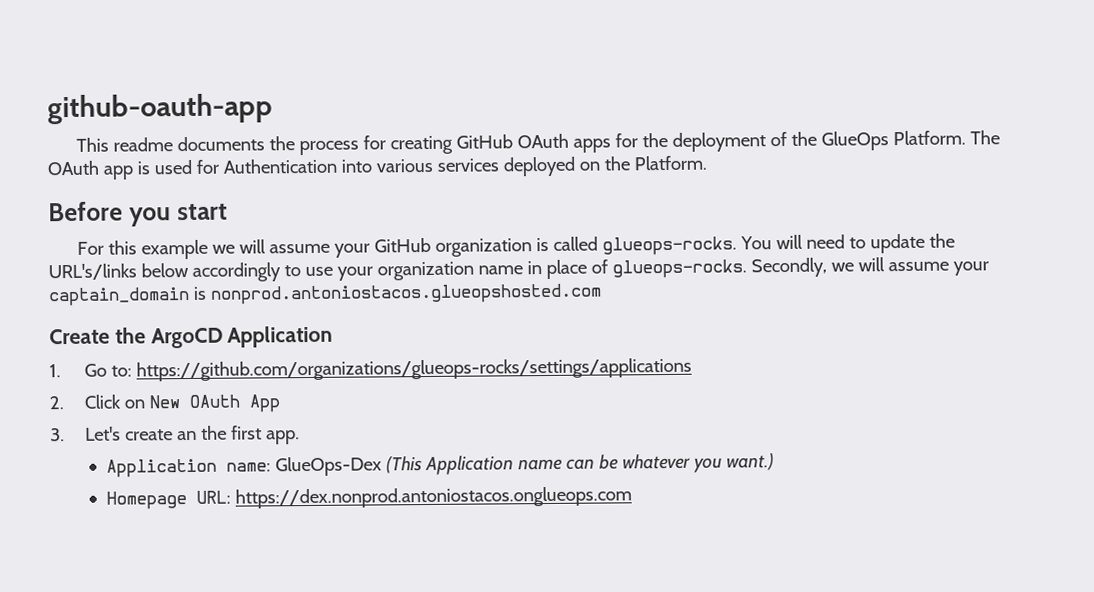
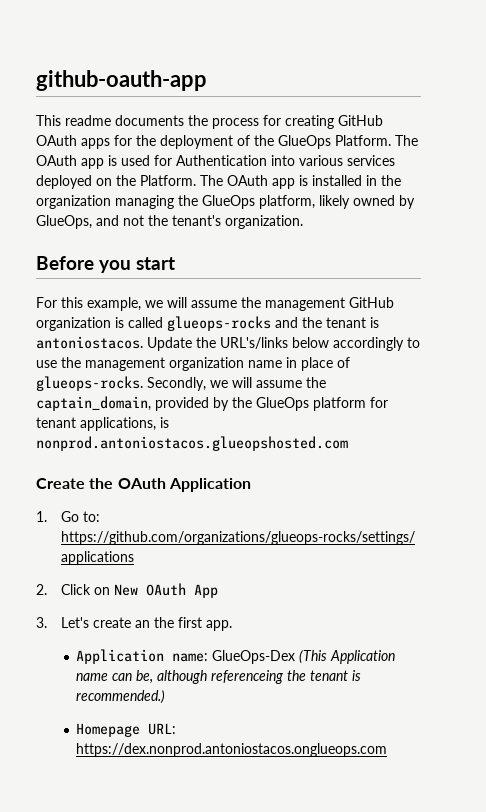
(707, 163) none -> [200,175,401,189] [36,195,415,209] [36,215,303,229] The OAuth app is installed in the organization managing the GlueOps platform, likely owned by GlueOps, and not the tenant's organization.
[140,239,370,260] example we will assume your -> [87,297,345,311] example, we will assume the management
[601,233,925,256] glueops-rocks. You will need to update -> [167,316,379,331] [36,336,192,351] glueops-rocks and the tenant is antoniostacos. Update
[336,266,373,281] your -> [61,357,165,371] the management
[952,261,989,276] [48,286,190,307] your captain_domain -> [306,377,326,388] [36,396,388,411] [36,417,156,431] the captain_domain, provided by the GlueOps platform for tenant applications,
[150,327,223,349] ArgoCD -> [117,478,166,489] OAuth
[598,453,774,473] be whatever you want.) -> [136,670,362,684] [76,690,166,704] be, although referenceing the tenant is recommended.)

